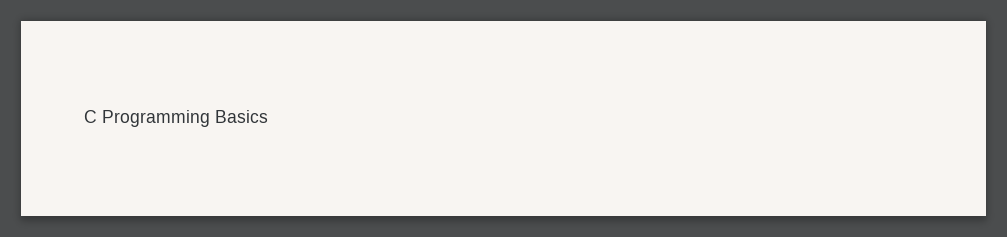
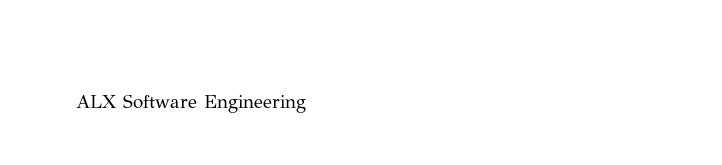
[84,110,268,127] C Programming Basics -> [76,94,306,113] ALX Software Engineering

